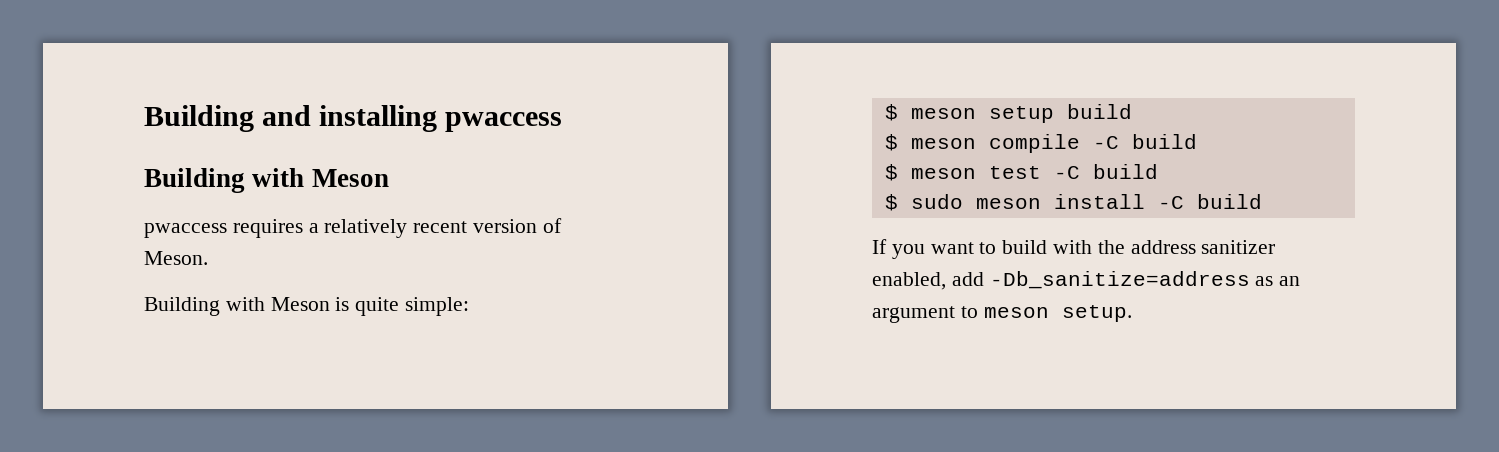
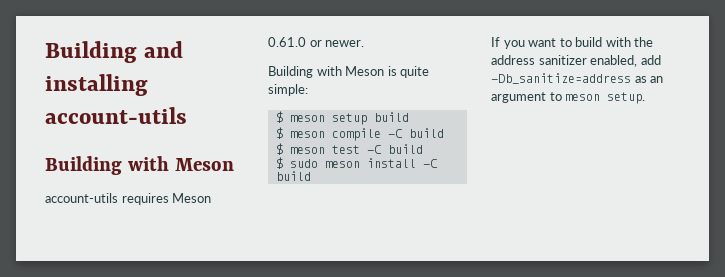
[445,112,563,132] pwaccess -> [45,107,187,124] account-utils
[144,218,562,238] [144,251,208,265] pwaccess requires a relatively recent version of Meson. -> [45,193,212,205] [268,37,365,47] account-utils requires Meson 0.61.0 or newer.

